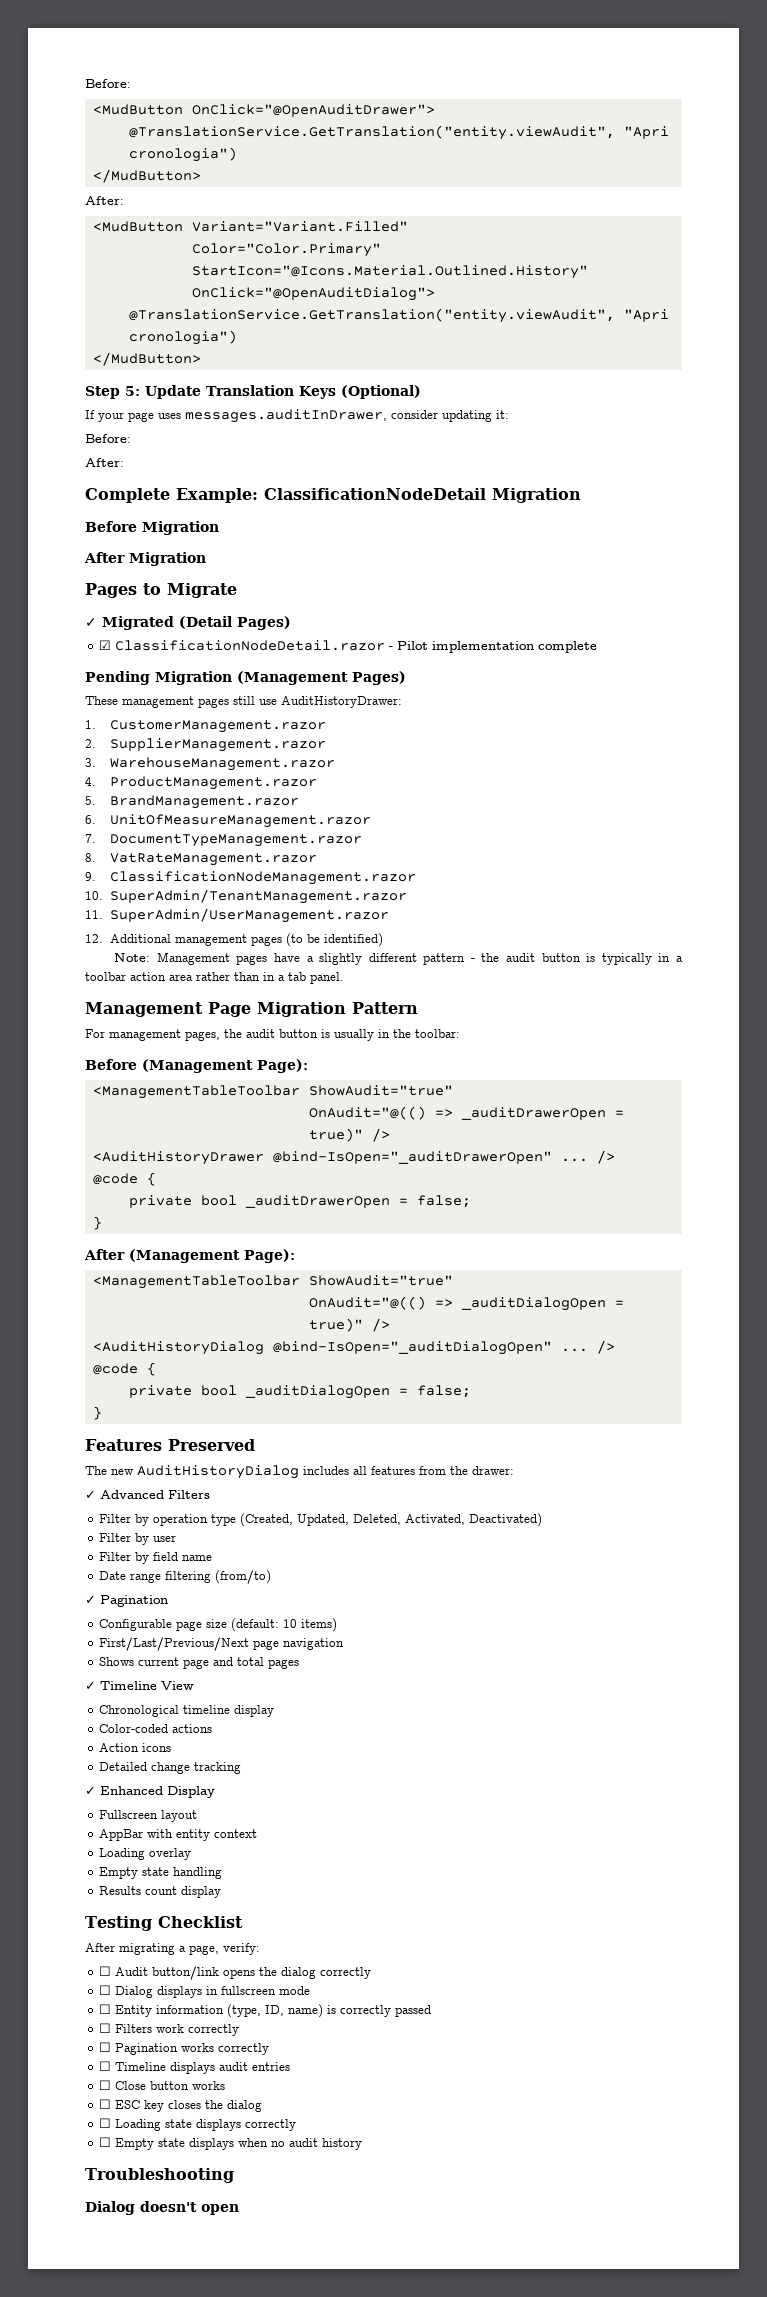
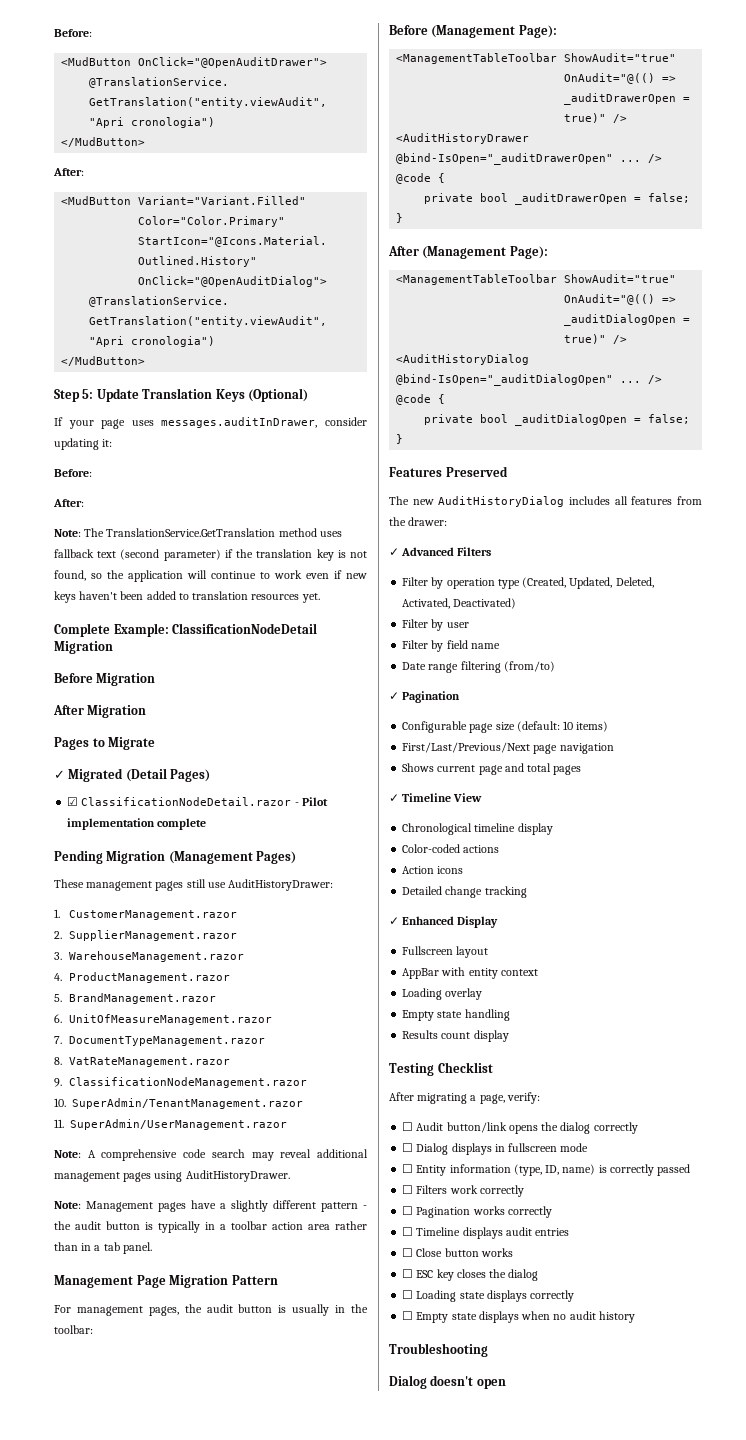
(124, 462) none -> [54,528,342,537] [54,549,368,561] [54,570,367,582] [54,591,320,603] // Note: The TranslationService.GetTranslation method uses fallback text (second parameter) if the translation key is not found, so the application will continue to work even if new keys haven't been added to translation resources yet.
[85,933,383,947] 12. Additional management pages (to be identified) -> [54,1149,369,1161] [54,1170,290,1182] Note: A comprehensive code search may reveal additional management pages using AuditHistoryDrawer.

